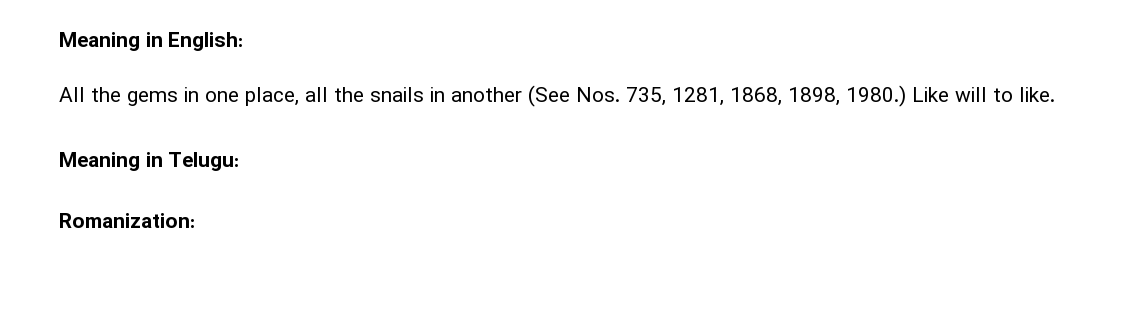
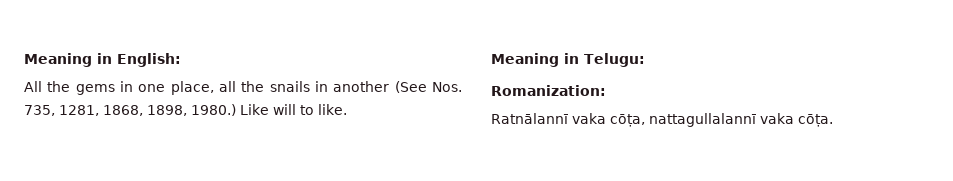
(195, 220) none -> [491,113,833,127] // Ratnālannī vaka cōṭa, nattagullalannī vaka cōṭa.

